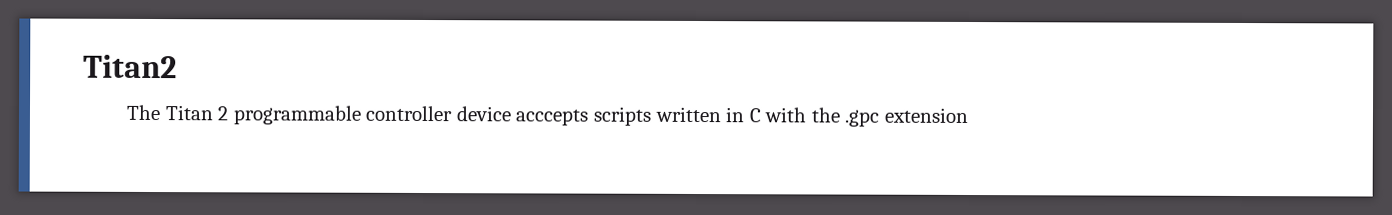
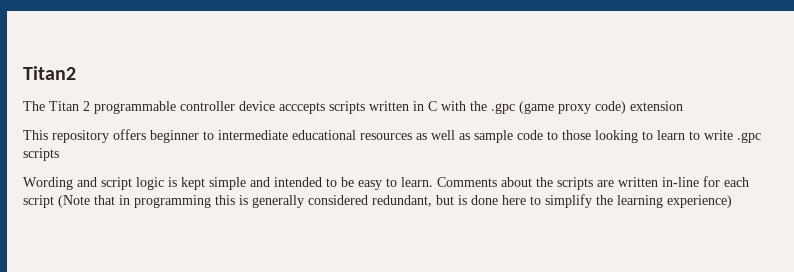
[883,107,969,123] extension -> [519,101,683,114] [23,129,761,143] [23,148,59,161] [23,176,749,190] [23,194,732,208] (game proxy code) extension // This repository offers beginner to intermediate educational resources as well as sample code to those looking to learn to write .gpc scripts // Wording and script logic is kept simple and intended to be easy to learn. Comments about the scripts are written in-line for each script (Note that in programming this is generally considered redundant, but is done here to simplify the learning experience)

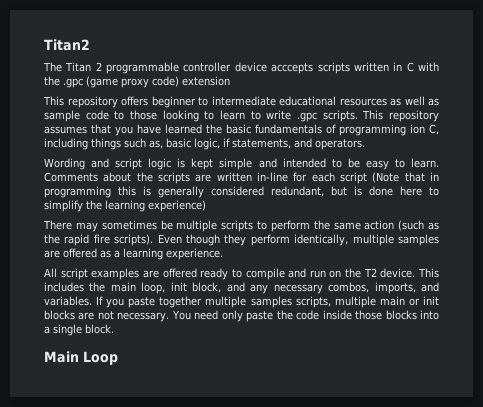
[23,148,59,161] scripts -> [322,110,440,122] [44,124,439,136] [44,138,365,150] scripts. This repository assumes that you have learned the basic fundamentals of programming ion C, including things such as, basic logic, if statements, and operators.
(732, 201) none -> [43,220,439,232] [44,234,439,246] [44,248,223,260] [44,268,440,280] [44,282,439,294] [44,296,439,308] [44,310,440,322] [44,324,114,336] [44,351,118,365] // There may sometimes be multiple scripts to perform the same action (such as the rapid fire scripts). Even though they perform identically, multiple samples are offered as a learning experience. // All script examples are offered ready to compile and run on the T2 device. This includes the main loop, init block, and any necessary combos, imports, and variables. If you paste together multiple samples scripts, multiple main or init blocks are not necessary. You need only paste the code inside those blocks into a single block. // Main Loop

